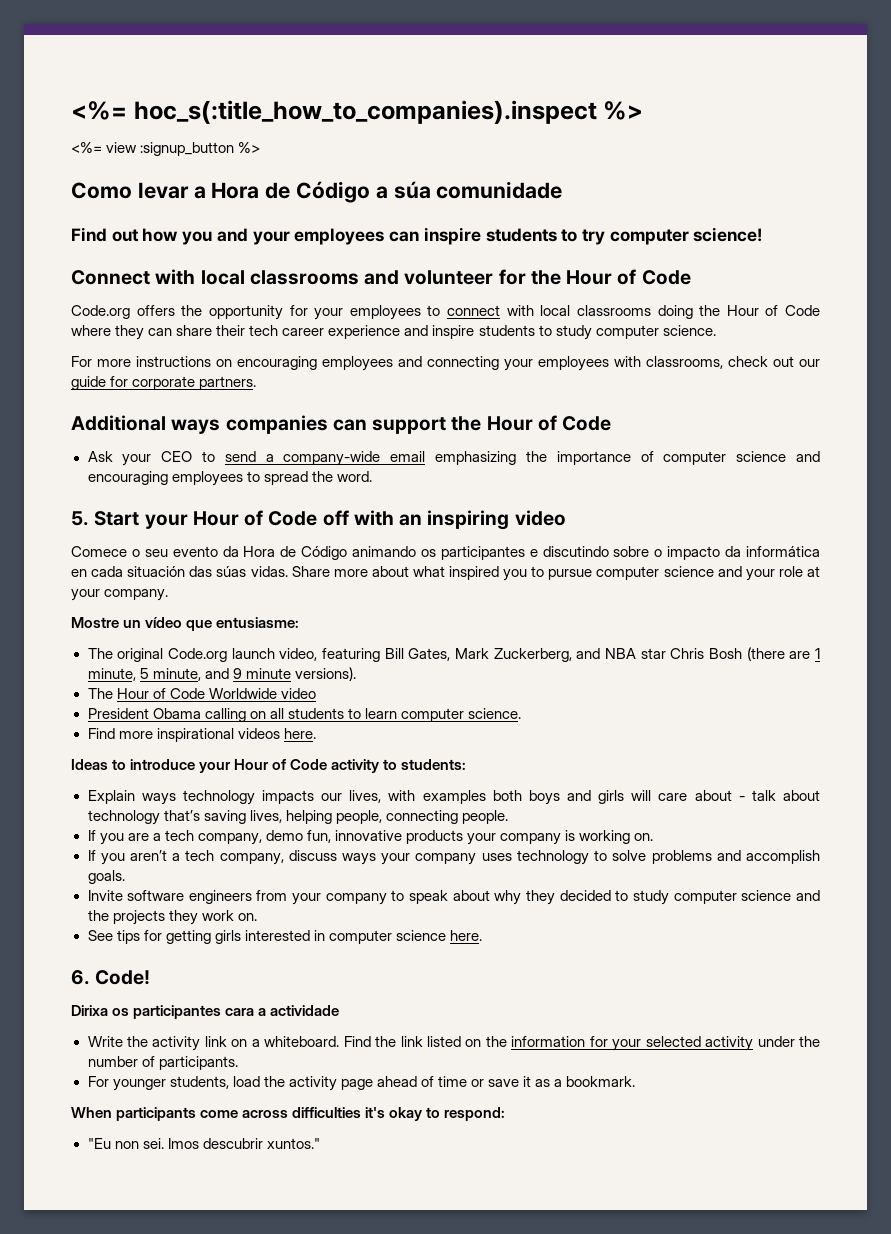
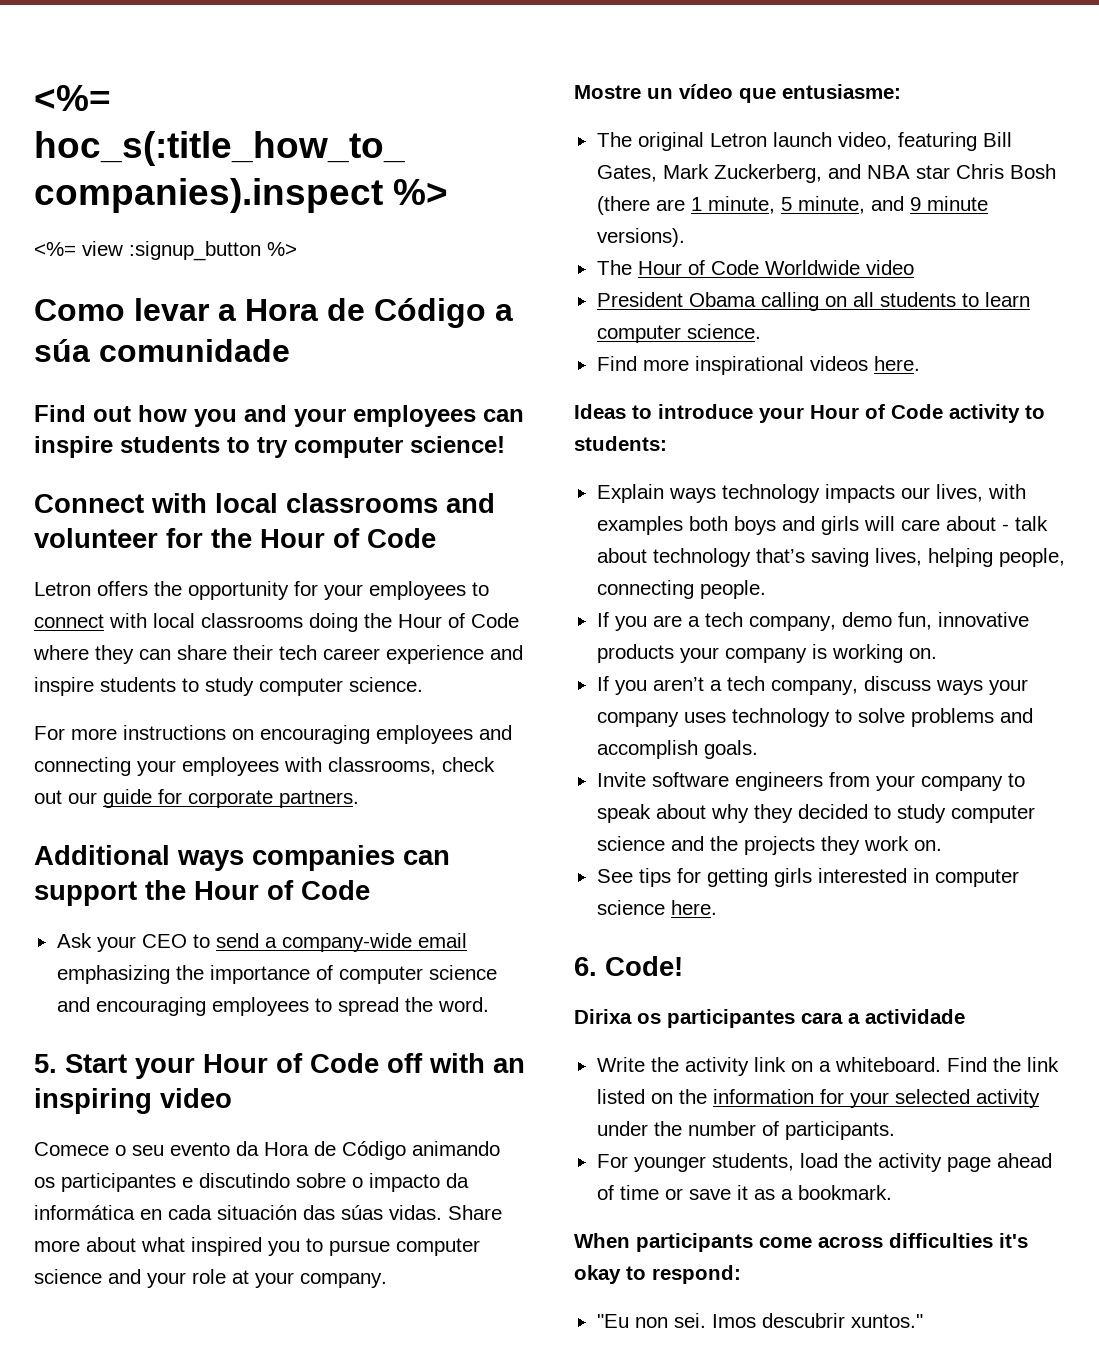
[71,305,130,319] Code.org -> [34,582,91,596] Letron
[167,648,227,662] Code.org -> [709,133,767,147] Letron

